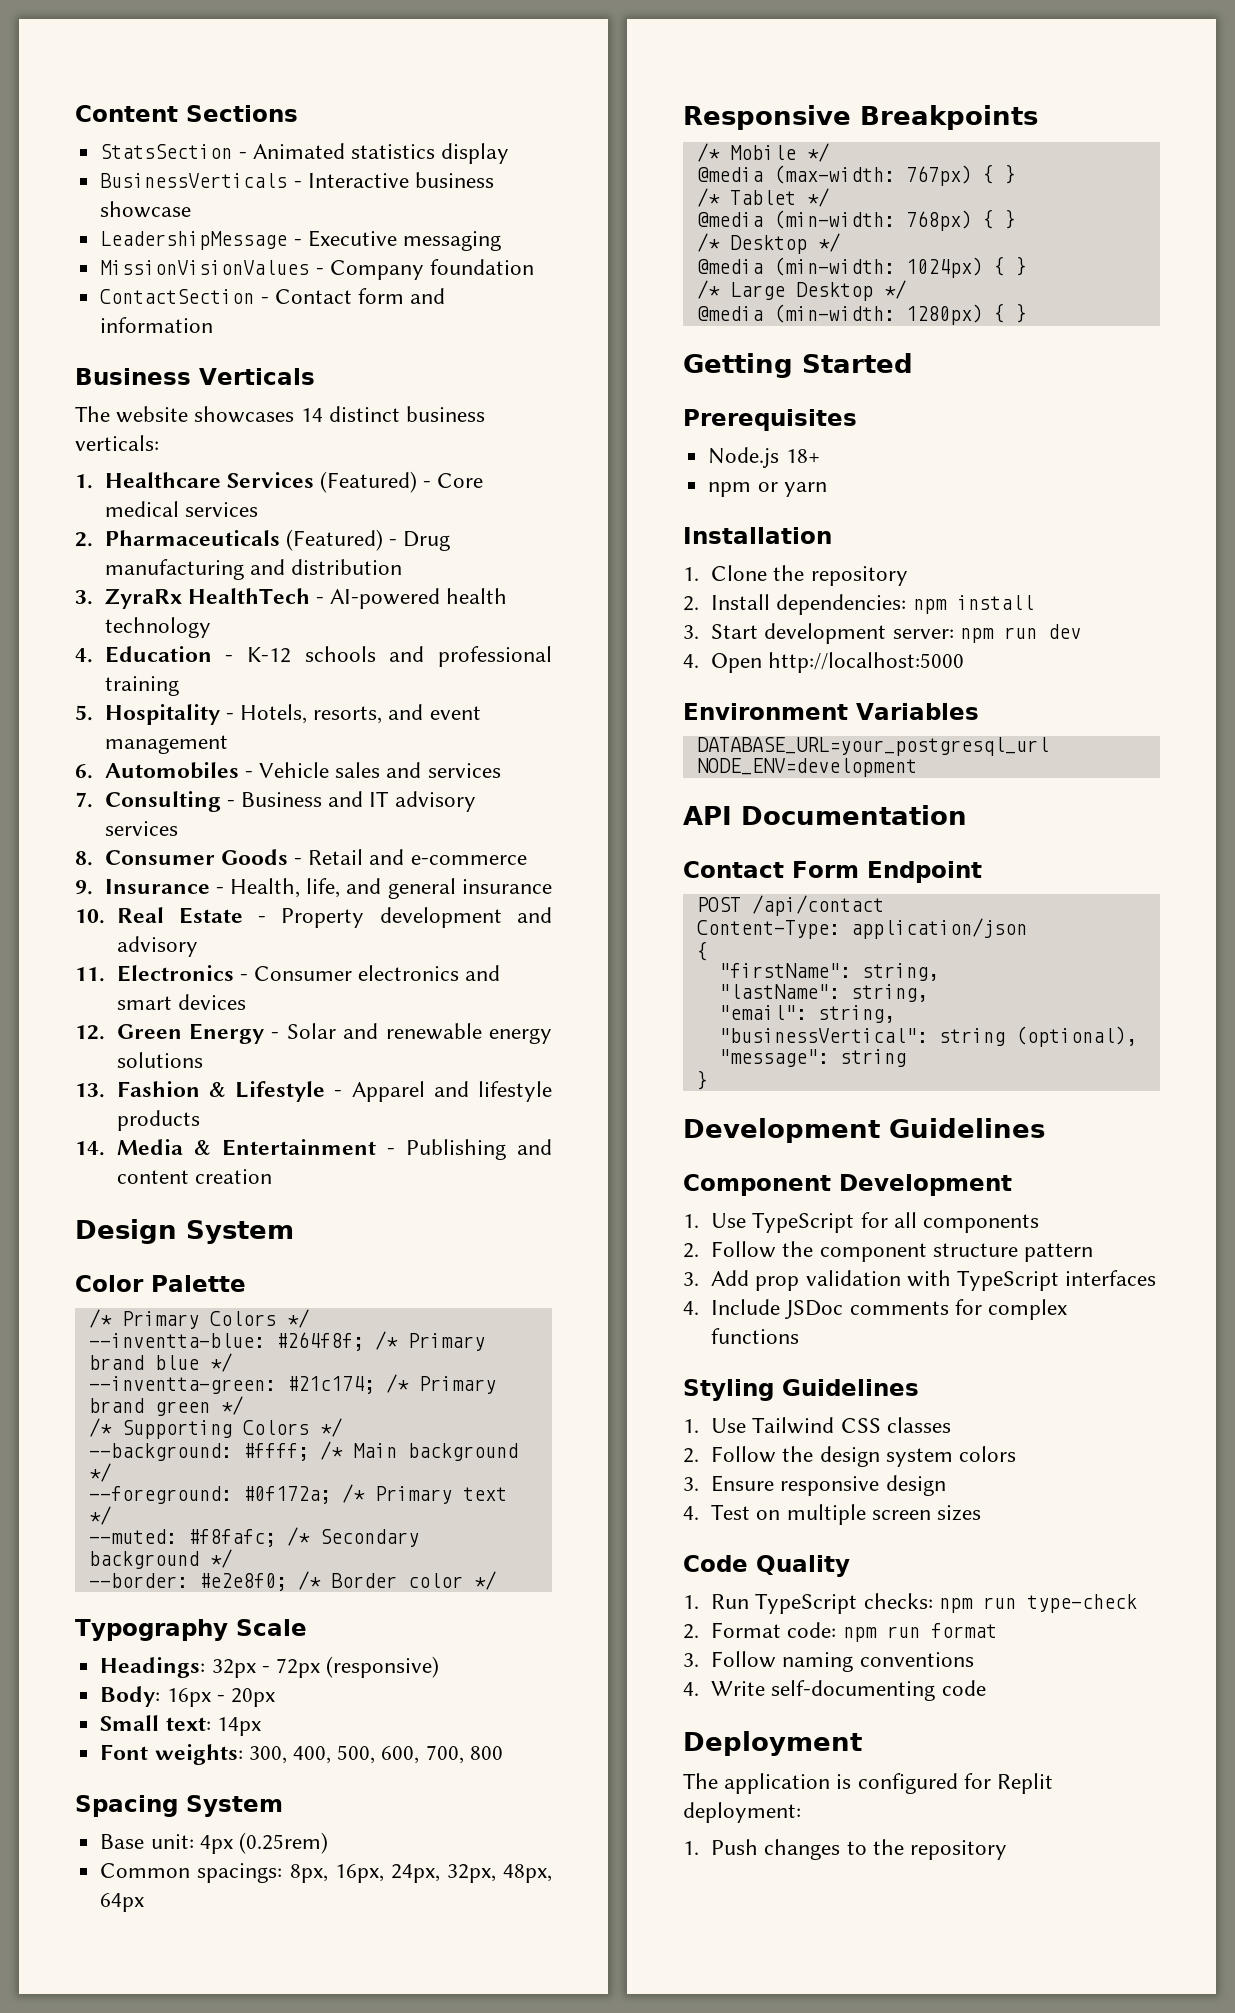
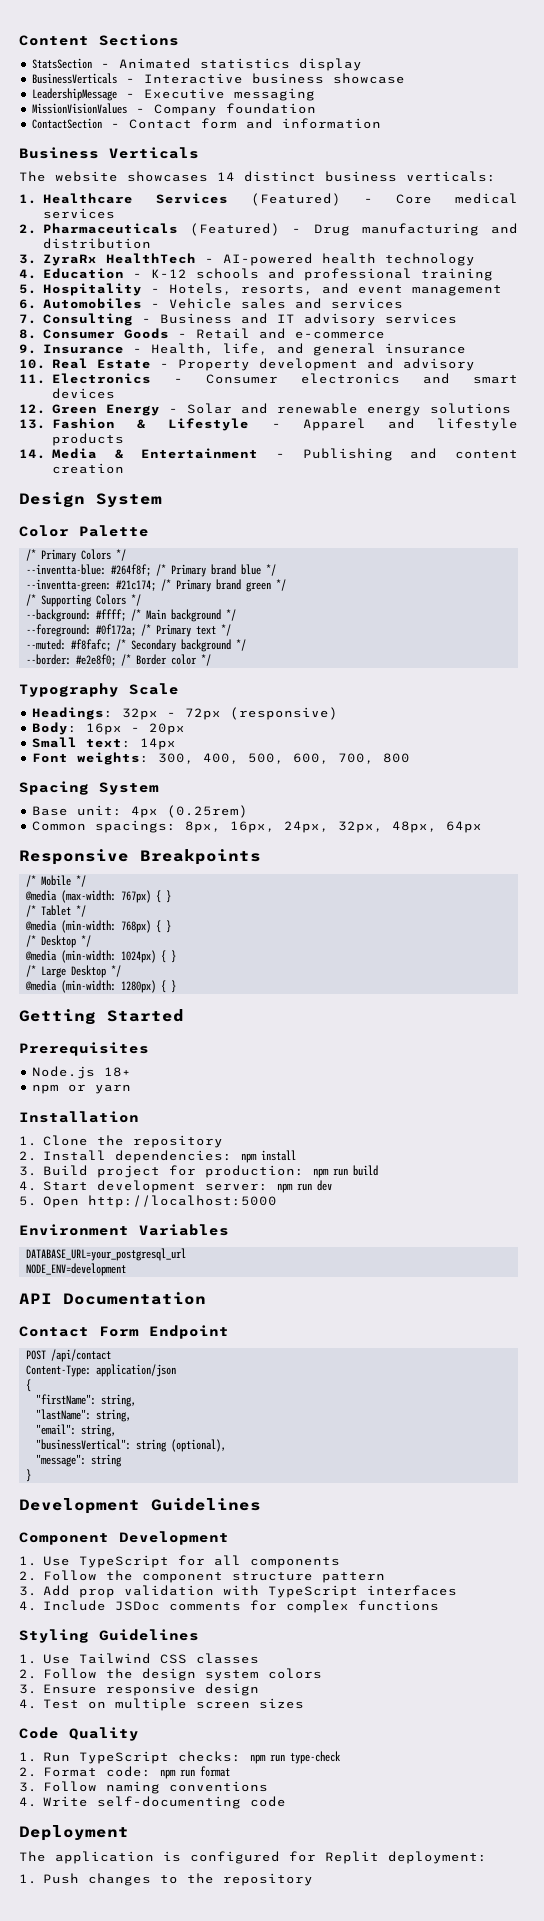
(699, 632) none -> [43,1165,378,1178] [19,1181,37,1191] Build project for production: npm run build // 4.
[683,654,699,668] 4. -> [19,1196,37,1206] 5.

